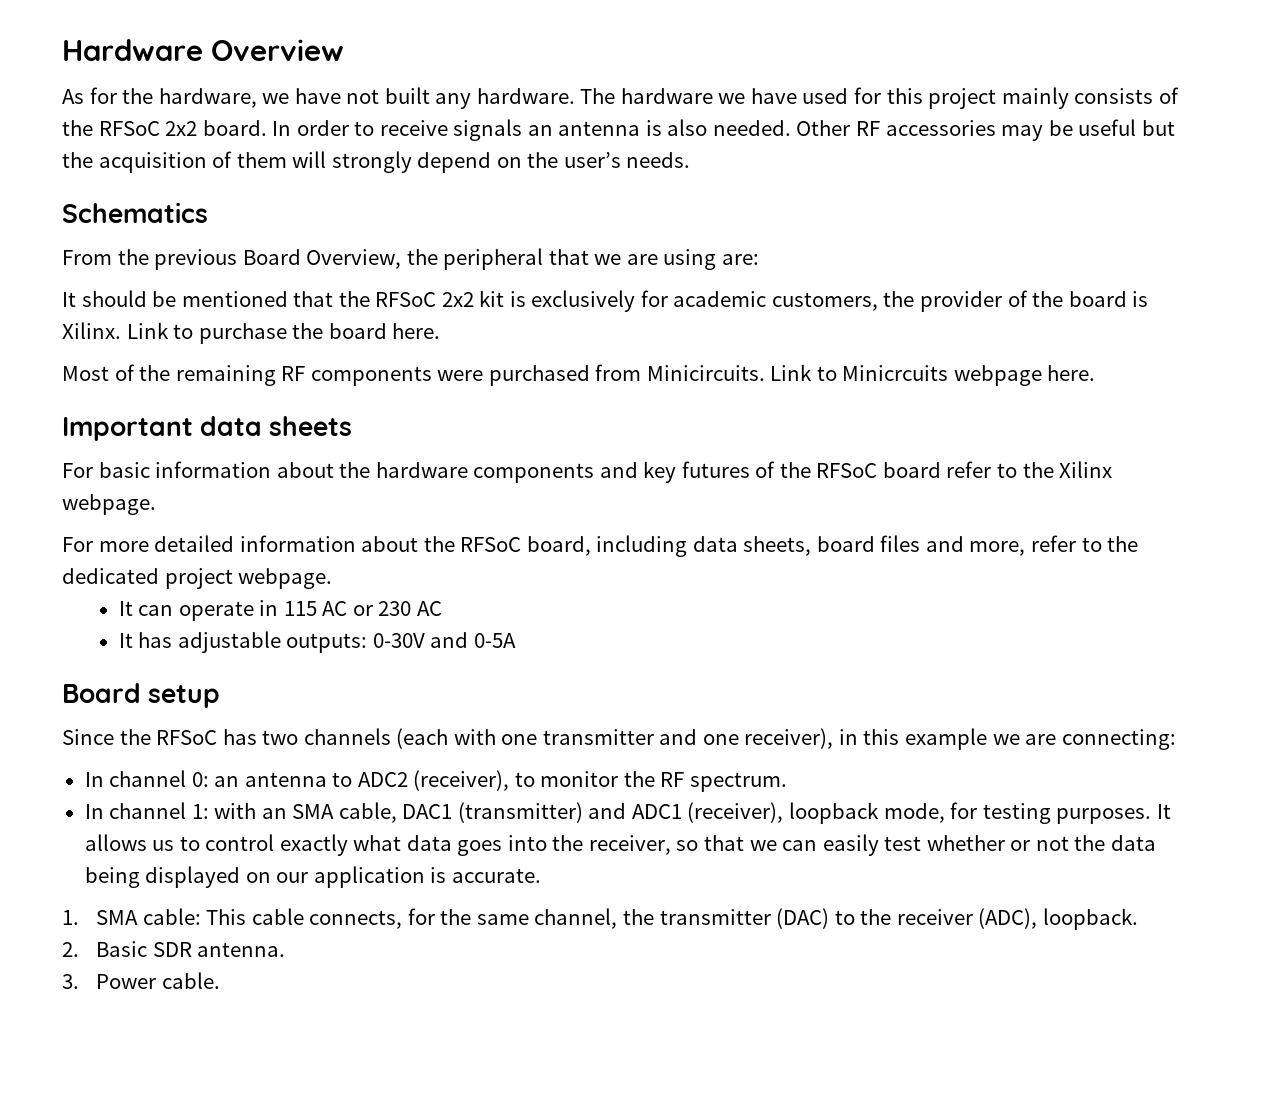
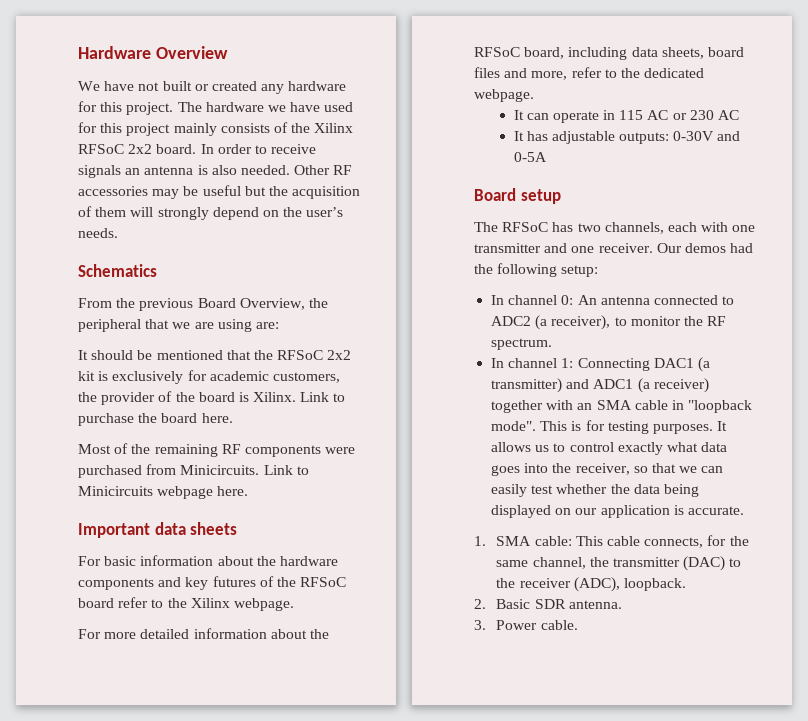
[62,87,575,109] As for the hardware, we have not built any hardware. -> [78,81,347,94] [78,101,174,115] We have not built or created any hardware for this project.
(93, 128) none -> [314,123,354,133] Xilinx
[842,365,949,381] Minicrcuits -> [78,486,153,496] Minicircuits
[164,568,233,589] project -> (705, 73) none
[62,729,151,745] Since the -> [474,222,498,232] The
[303,728,449,749] channels (each -> [604,222,697,234] channels, each
[744,728,1176,750] [84,770,510,791] receiver), in this example we are connecting: // In channel 0: an antenna to ADC2 (receiver), -> [598,243,754,253] [474,263,599,277] [491,295,735,305] [491,315,611,330] receiver. Our demos had the following setup: // In channel 0: An antenna connected to ADC2 (a receiver),
[214,802,945,824] with an SMA cable, DAC1 (transmitter) and ADC1 (receiver), loopback mode, -> [577,357,710,372] [491,378,709,393] [491,400,753,413] [491,421,582,431] Connecting DAC1 (a transmitter) and ADC1 (a receiver) together with an SMA cable in "loopback mode". This is
[1010,836,1069,851] or not -> (608, 489) none

